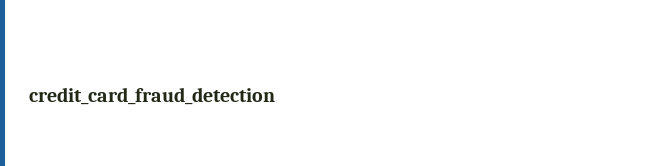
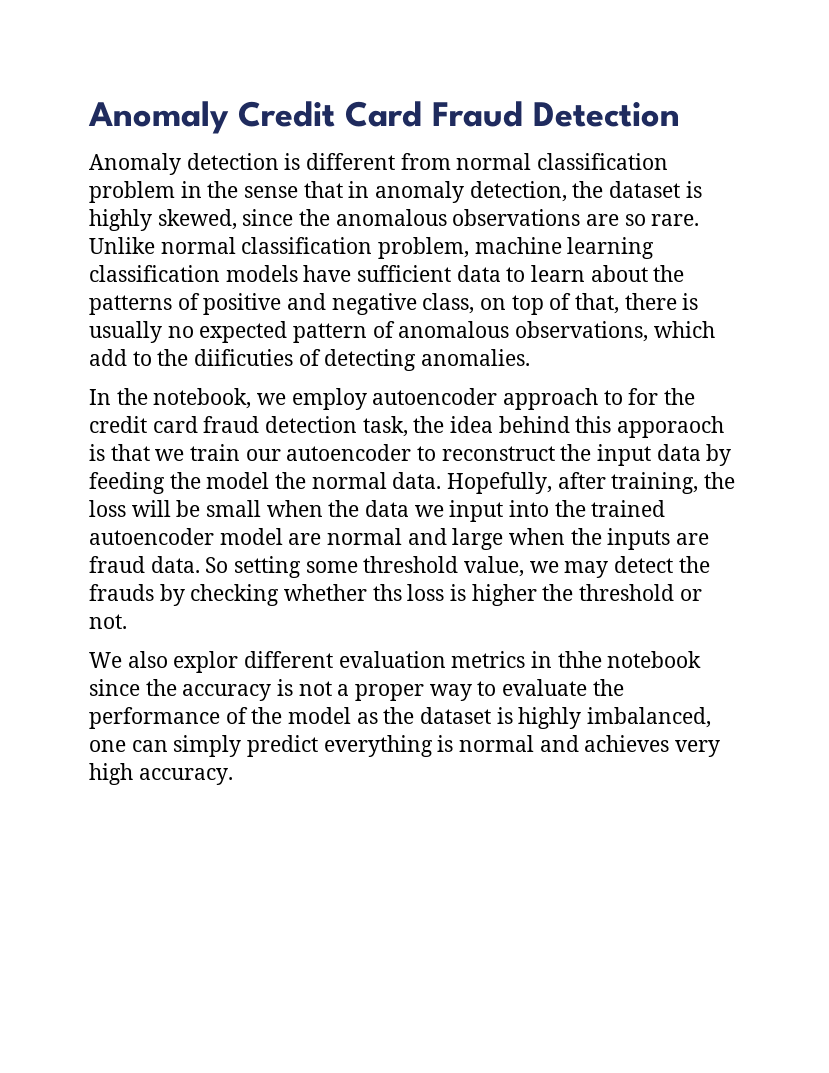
[29,87,275,105] credit_card_fraud_detection -> [88,101,680,134] [89,153,669,175] [89,181,702,203] [89,209,700,231] [89,237,655,259] [89,265,685,282] [89,293,699,315] [89,321,715,343] [89,349,531,371] [89,388,696,410] [89,416,725,438] [89,444,732,466] [89,472,736,494] [89,500,666,522] [89,528,710,550] [89,556,710,578] [89,584,702,606] [89,614,127,629] [89,651,702,673] [89,679,624,701] [89,707,712,729] [89,735,721,757] [89,763,233,785] Anomaly Credit Card Fraud Detection // Anomaly detection is different from normal classification problem in the sense that in anomaly detection, the dataset is highly skewed, since the anomalous observations are so rare. Unlike normal classification problem, machine learning classification models have sufficient data to learn about the patterns of positive and negative class, on top of that, there is usually no expected pattern of anomalous observations, which add to the diificuties of detecting anomalies. // In the notebook, we employ autoencoder approach to for the credit card fraud detection task, the idea behind this apporaoch is that we train our autoencoder to reconstruct the input data by feeding the model the normal data. Hopefully, after training, the loss will be small when the data we input into the trained autoencoder model are normal and large when the inputs are fraud data. So setting some threshold value, we may detect the frauds by checking whether ths loss is higher the threshold or not. // We also explor different evaluation metrics in thhe notebook since the accuracy is not a proper way to evaluate the performance of the model as the dataset is highly imbalanced, one can simply predict everything is normal and achieves very high accuracy.

